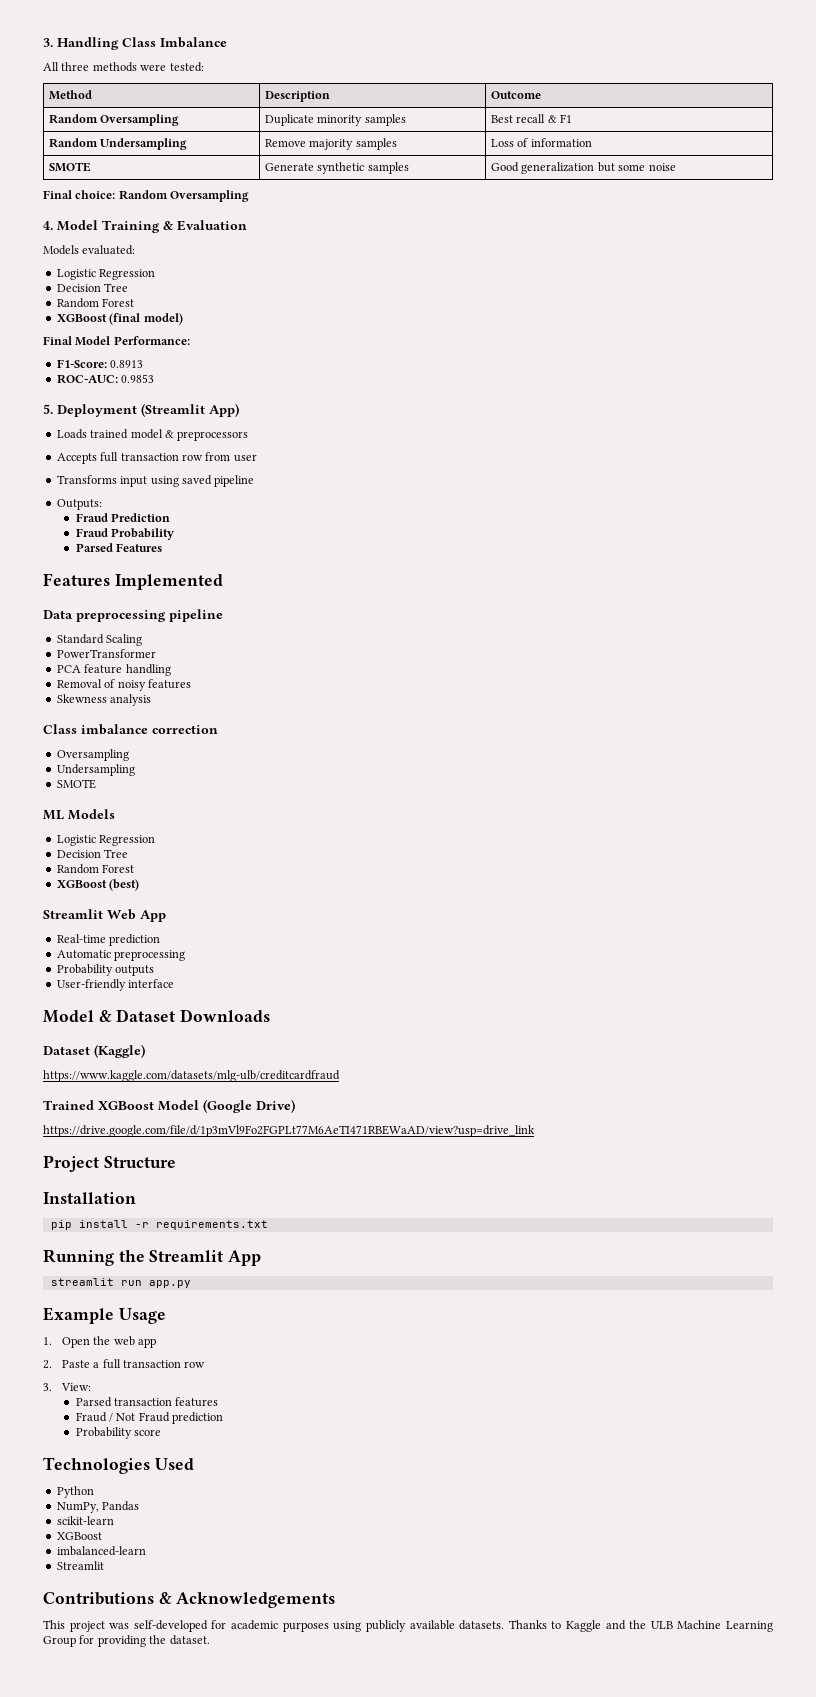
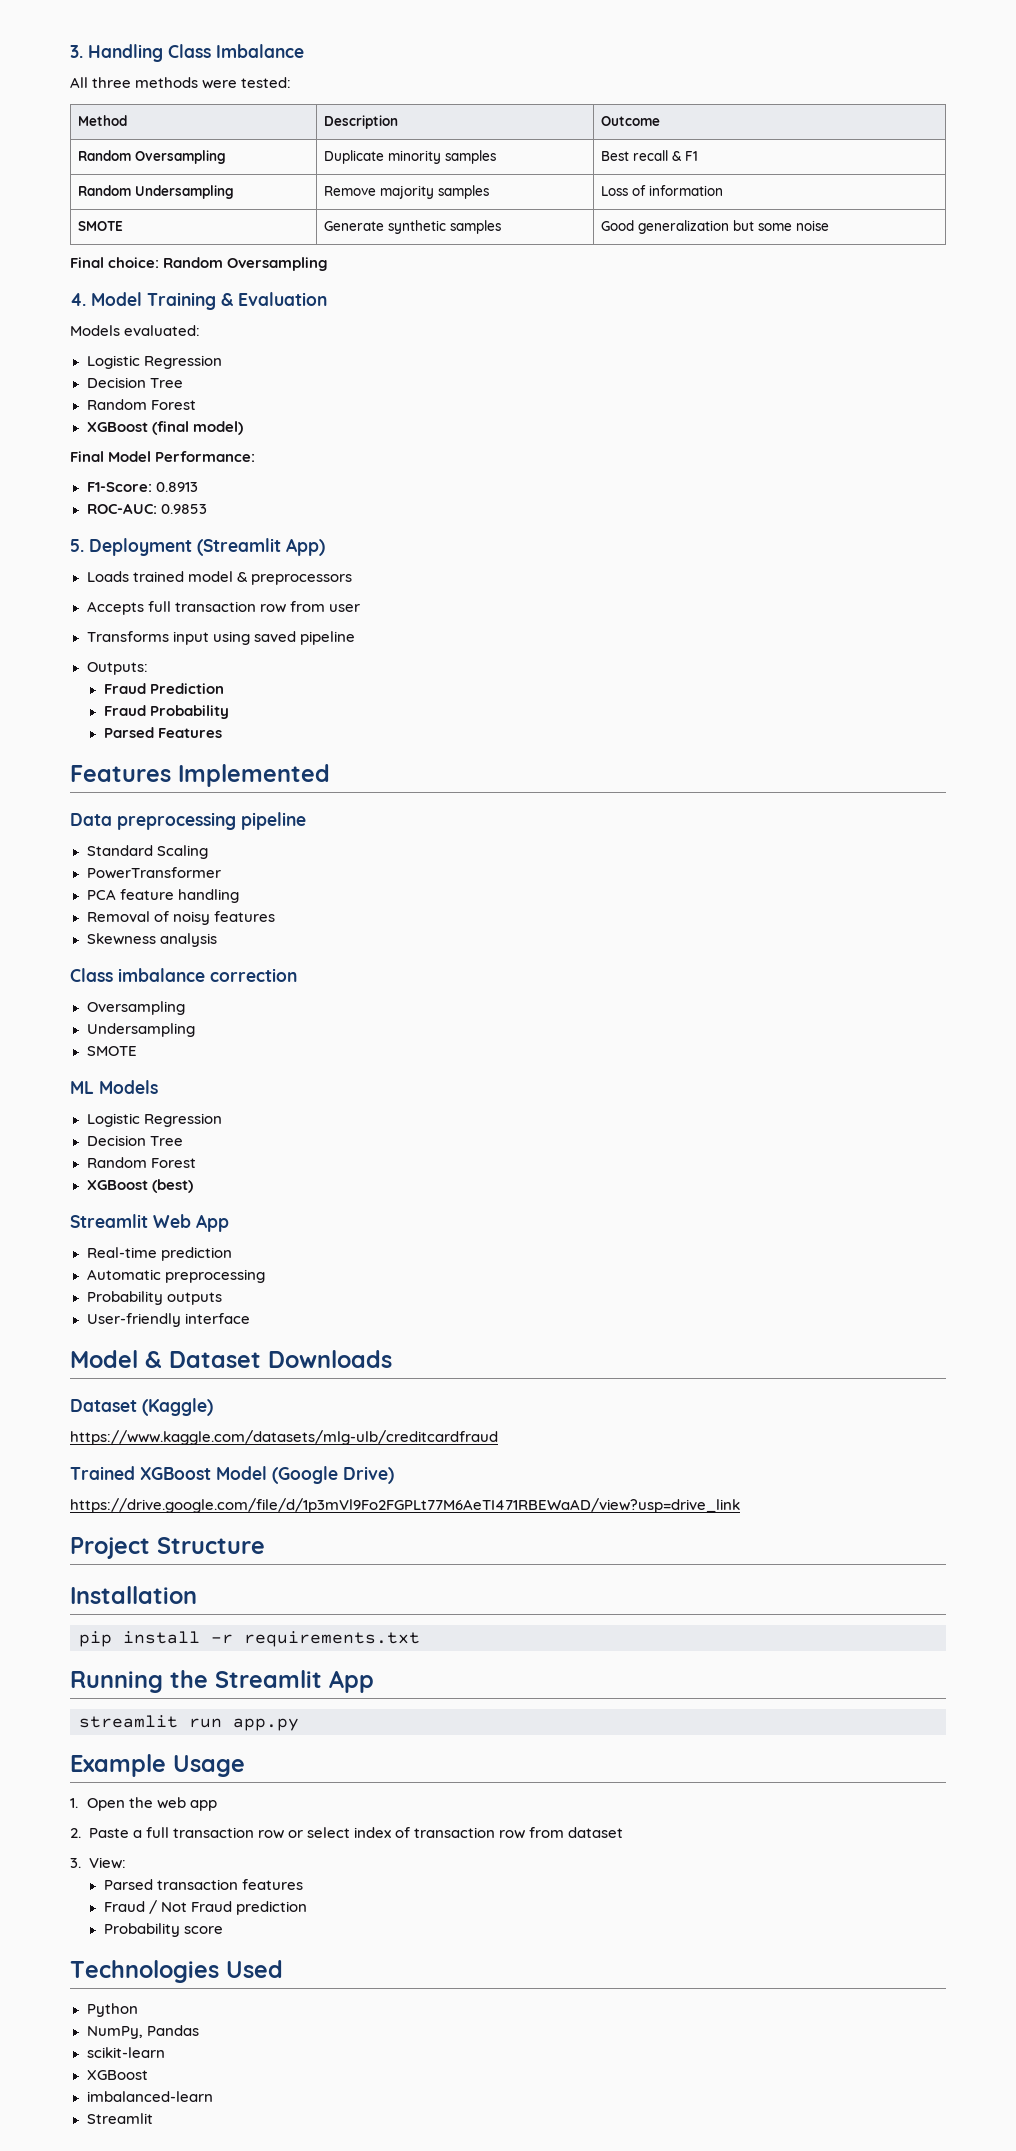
(206, 1364) none -> [287,1827,624,1839] or select index of transaction row from dataset
[43,1592,336,1608] [43,1620,773,1632] [43,1635,210,1647] // Contributions & Acknowledgements // This project was self-developed for academic purposes using publicly available datasets. Thanks to Kaggle and the ULB Machine Learning Group for providing the dataset. -> (153, 2118) none

